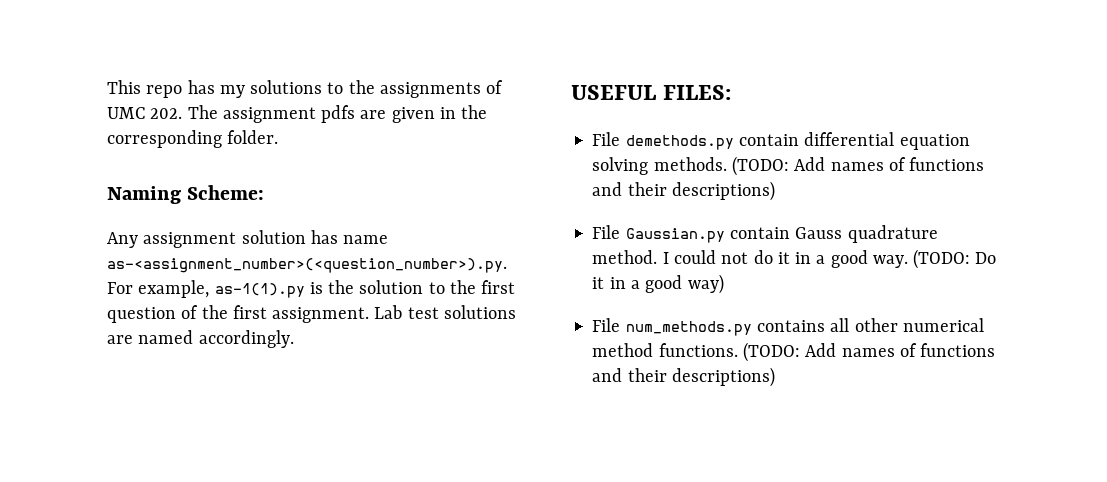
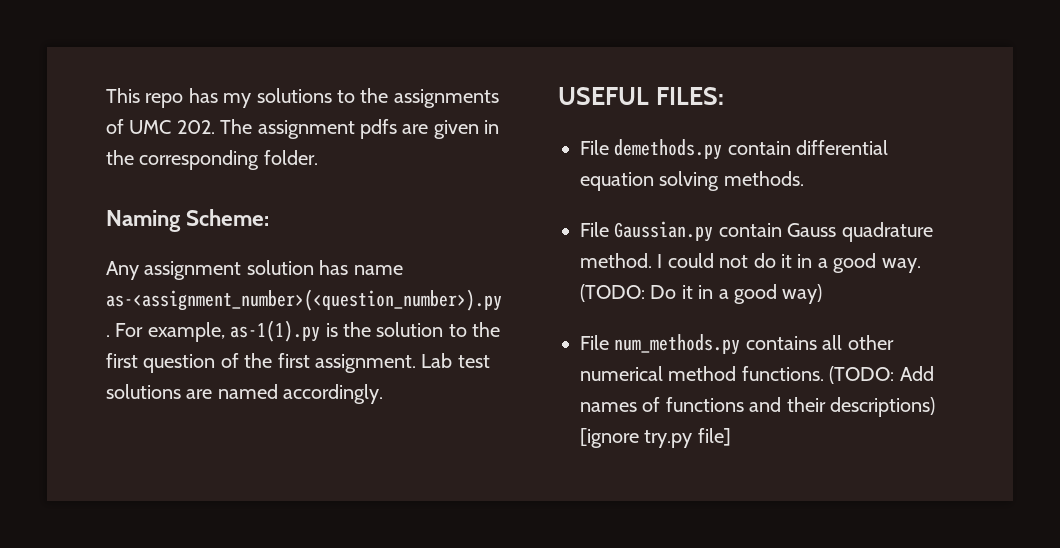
[731,156,985,176] [592,181,775,201] (TODO: Add names of functions and their descriptions) -> (804, 178) none
(775, 377) none -> [580,428,731,448] [ignore try.py file]

